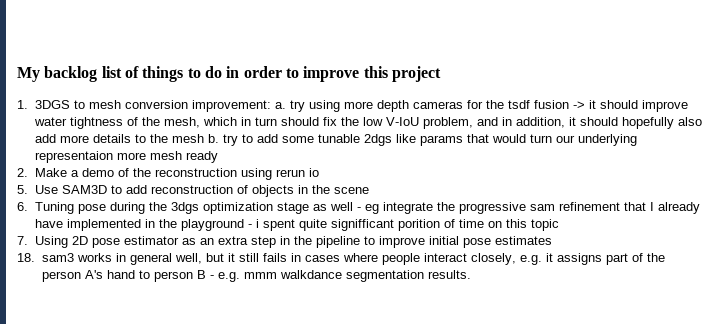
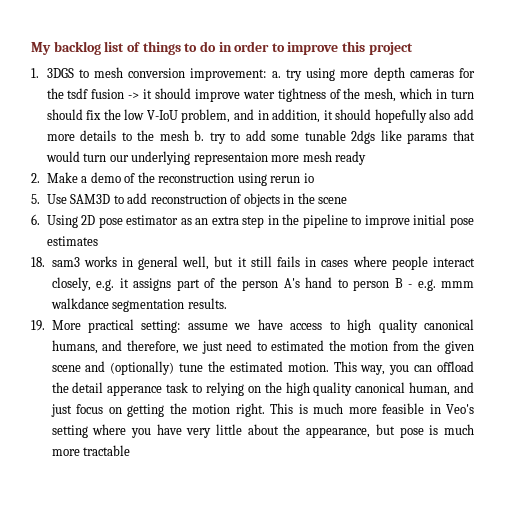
[34,202,700,214] [34,219,559,231] [17,236,28,245] Tuning pose during the 3dgs optimization stage as well - eg integrate the progressive sam refinement that I already have implemented in the playground - i spent quite signifficant porition of time on this topic // 7. -> (40, 219) none
(471, 274) none -> [31,319,474,333] [51,340,475,354] [51,361,475,375] [51,382,474,396] [50,403,474,417] [51,424,474,438] [51,445,131,456] // 19. More practical setting: assume we have access to high quality canonical humans, and therefore, we just need to estimated the motion from the given scene and (optionally) tune the estimated motion. This way, you can offload the detail apperance task to relying on the high quality canonical human, and just focus on getting the motion right. This is much more feasible in Veo's setting where you have very little about the appearance, but pose is much more tractable

